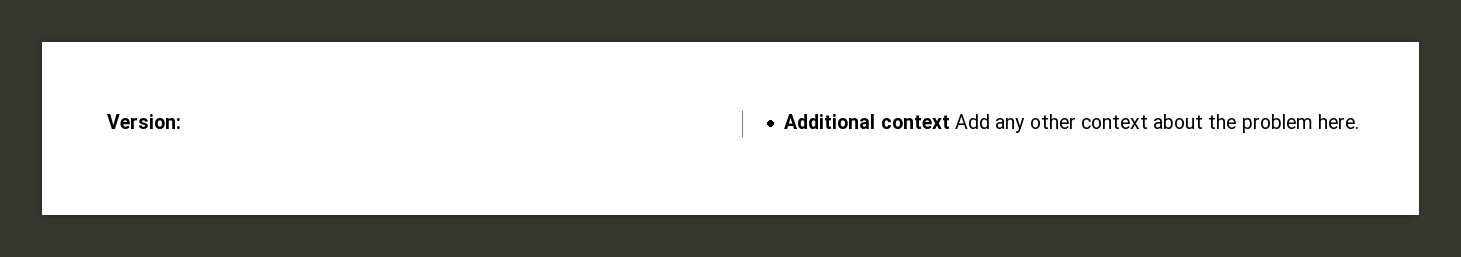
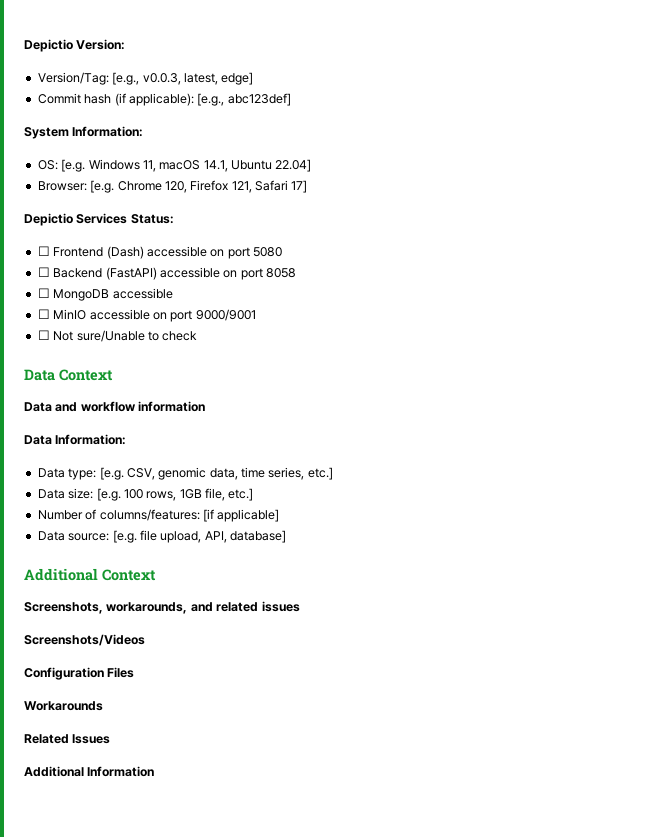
(107, 121) none -> [24,39,73,52] Depictio
[784,114,1359,133] Additional context Add any other context about the problem here. -> [37,72,254,85] [37,93,291,106] [24,126,144,139] [37,159,312,172] [37,180,308,193] [24,213,174,226] [37,246,282,259] [37,267,296,280] [37,288,173,301] [37,309,256,322] [37,330,198,342] [24,369,113,381] [24,401,206,412] [24,434,127,445] [37,467,333,480] [37,488,254,501] [37,509,280,522] [37,530,286,543] [24,568,156,581] [24,601,300,614] [24,634,145,646] [24,667,135,680] [24,701,103,711] [24,734,111,744] [24,766,155,777] Version/Tag: [e.g., v0.0.3, latest, edge] // Commit hash (if applicable): [e.g., abc123def] // System Information: // OS: [e.g. Windows 11, macOS 14.1, Ubuntu 22.04] // Browser: [e.g. Chrome 120, Firefox 121, Safari 17] // Depictio Services Status: // ☐ Frontend (Dash) accessible on port 5080 // ☐ Backend (FastAPI) accessible on port 8058 // ☐ MongoDB accessible // ☐ MinIO accessible on port 9000/9001 // ☐ Not sure/Unable to check // Data Context // Data and workflow information // Data Information: // Data type: [e.g. CSV, genomic data, time series, etc.] // Data size: [e.g. 100 rows, 1GB file, etc.] // Number of columns/features: [if applicable] // Data source: [e.g. file upload, API, database] // Additional Context // Screenshots, workarounds, and related issues // Screenshots/Videos // Configuration Files // Workarounds // Related Issues // Additional Information

